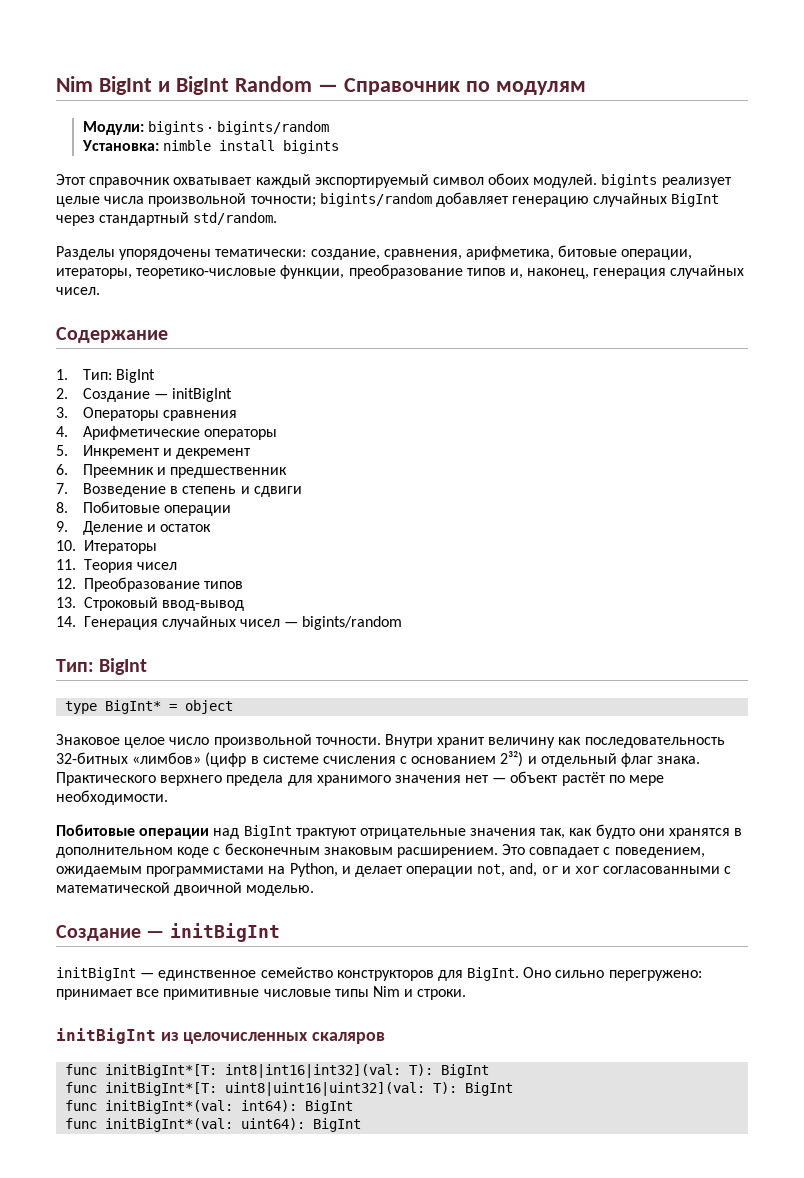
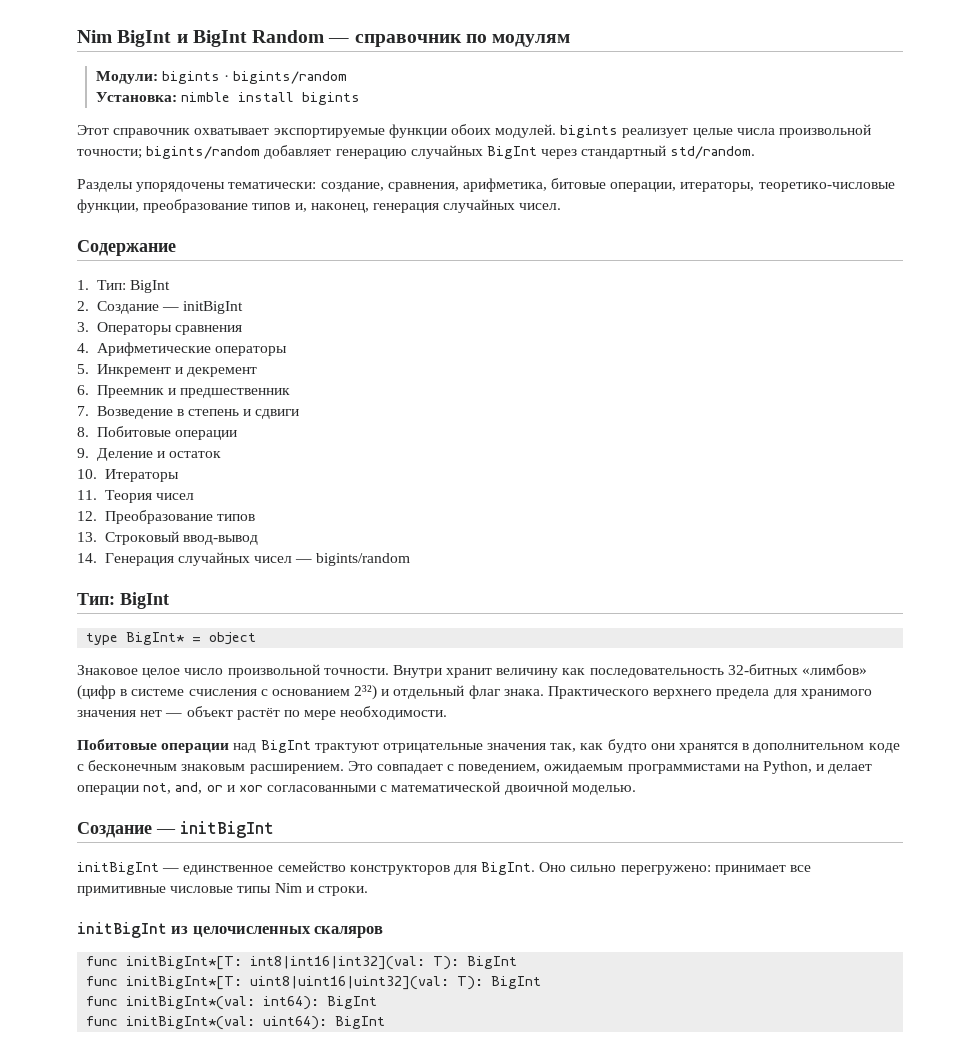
[343,78,460,95] Справочник -> [354,34,462,47] справочник
[255,174,484,188] каждый экспортируемый символ -> [273,124,447,138] экспортируемые функции

